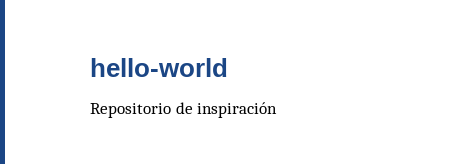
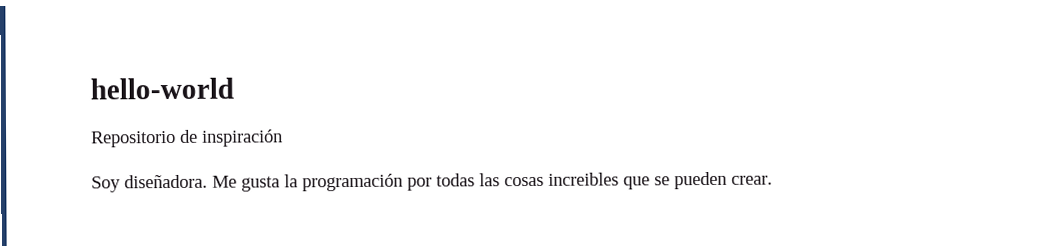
(278, 110) none -> [91,171,773,193] // Soy diseñadora. Me gusta la programación por todas las cosas increibles que se pueden crear.

